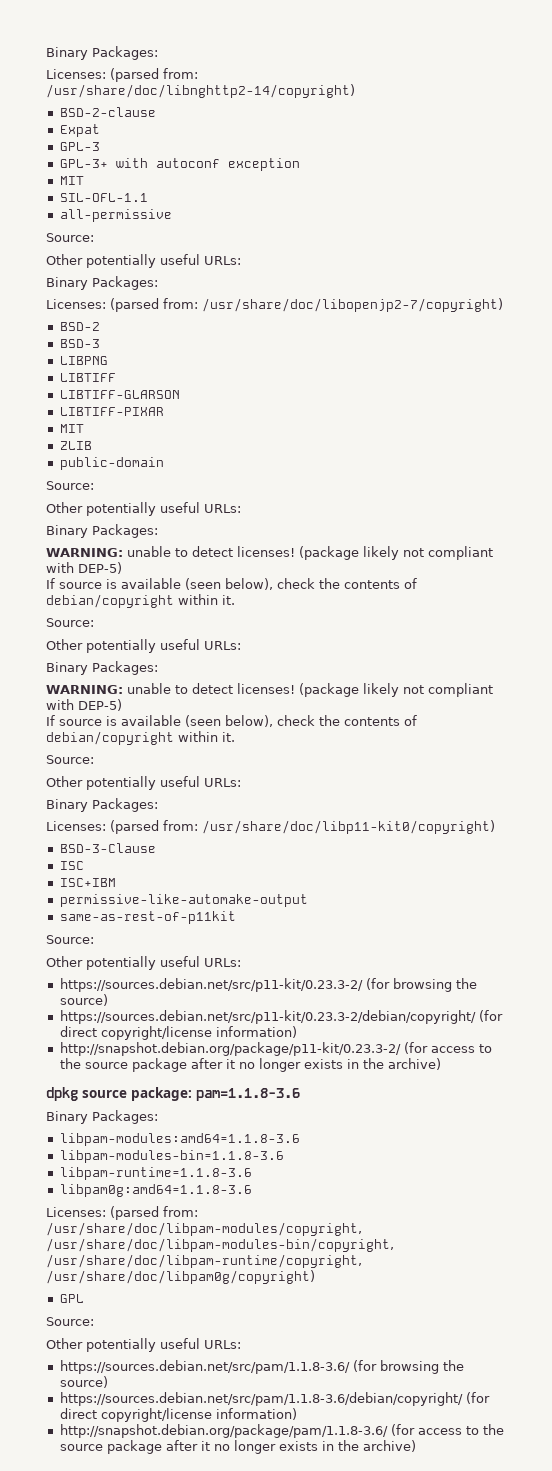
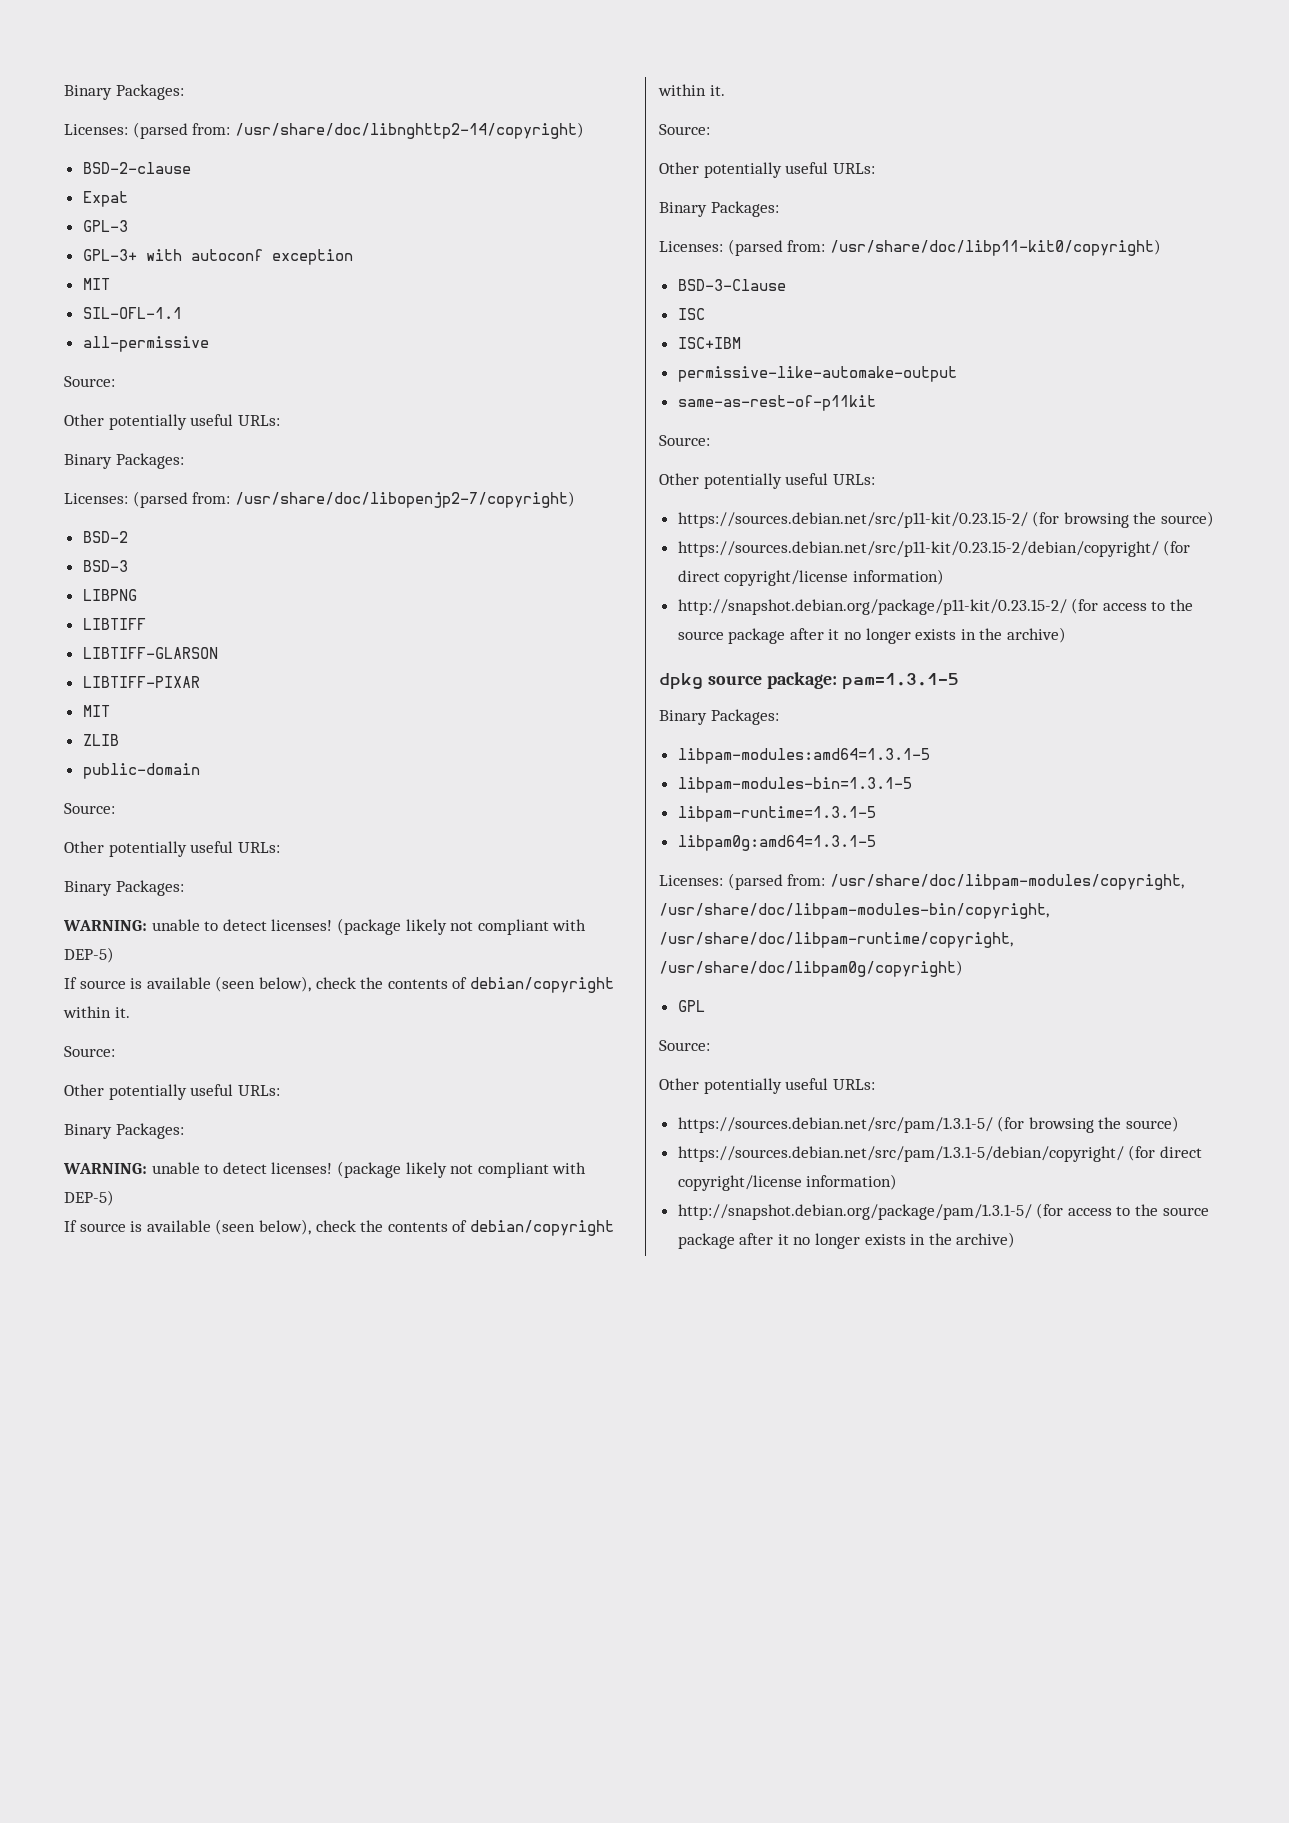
[59,978,477,992] [59,994,108,1006] [59,1010,503,1024] [59,1026,297,1040] [59,1042,401,1056] https://sources.debian.net/src/p11-kit/0.23.3-2/ (for browsing the source) // https://sources.debian.net/src/p11-kit/0.23.3-2/debian/copyright/ (for direct copyright/license information) // http://snapshot.debian.org/package/p11-kit/0.23.3-2/ -> [677,511,1215,528] [677,540,1191,557] [677,569,944,586] [677,599,1067,615] https://sources.debian.net/src/p11-kit/0.23.15-2/ (for browsing the source) // https://sources.debian.net/src/p11-kit/0.23.15-2/debian/copyright/ (for direct copyright/license information) // http://snapshot.debian.org/package/p11-kit/0.23.15-2/
[196,1088,300,1101] [46,1110,158,1124] [59,1133,300,1146] [59,1150,284,1163] [59,1167,252,1180] [59,1184,252,1197] pam=1.1.8-3.6 // Binary Packages: // libpam-modules:amd64=1.1.8-3.6 // libpam-modules-bin=1.1.8-3.6 // libpam-runtime=1.1.8-3.6 // libpam0g:amd64=1.1.8-3.6 -> [841,673,959,690] [659,709,779,725] [677,748,930,764] [677,777,912,793] [677,806,876,822] [677,835,876,851] pam=1.3.1-5 // Binary Packages: // libpam-modules:amd64=1.3.1-5 // libpam-modules-bin=1.3.1-5 // libpam-runtime=1.3.1-5 // libpam0g:amd64=1.3.1-5
[59,1360,464,1374] [59,1376,108,1388] [59,1392,490,1406] [59,1408,297,1422] [59,1424,388,1438] https://sources.debian.net/src/pam/1.1.8-3.6/ (for browsing the source) // https://sources.debian.net/src/pam/1.1.8-3.6/debian/copyright/ (for direct copyright/license information) // http://snapshot.debian.org/package/pam/1.1.8-3.6/ -> [677,1116,1180,1133] [677,1145,1202,1162] [677,1174,898,1191] [677,1204,1032,1220] https://sources.debian.net/src/pam/1.3.1-5/ (for browsing the source) // https://sources.debian.net/src/pam/1.3.1-5/debian/copyright/ (for direct copyright/license information) // http://snapshot.debian.org/package/pam/1.3.1-5/

